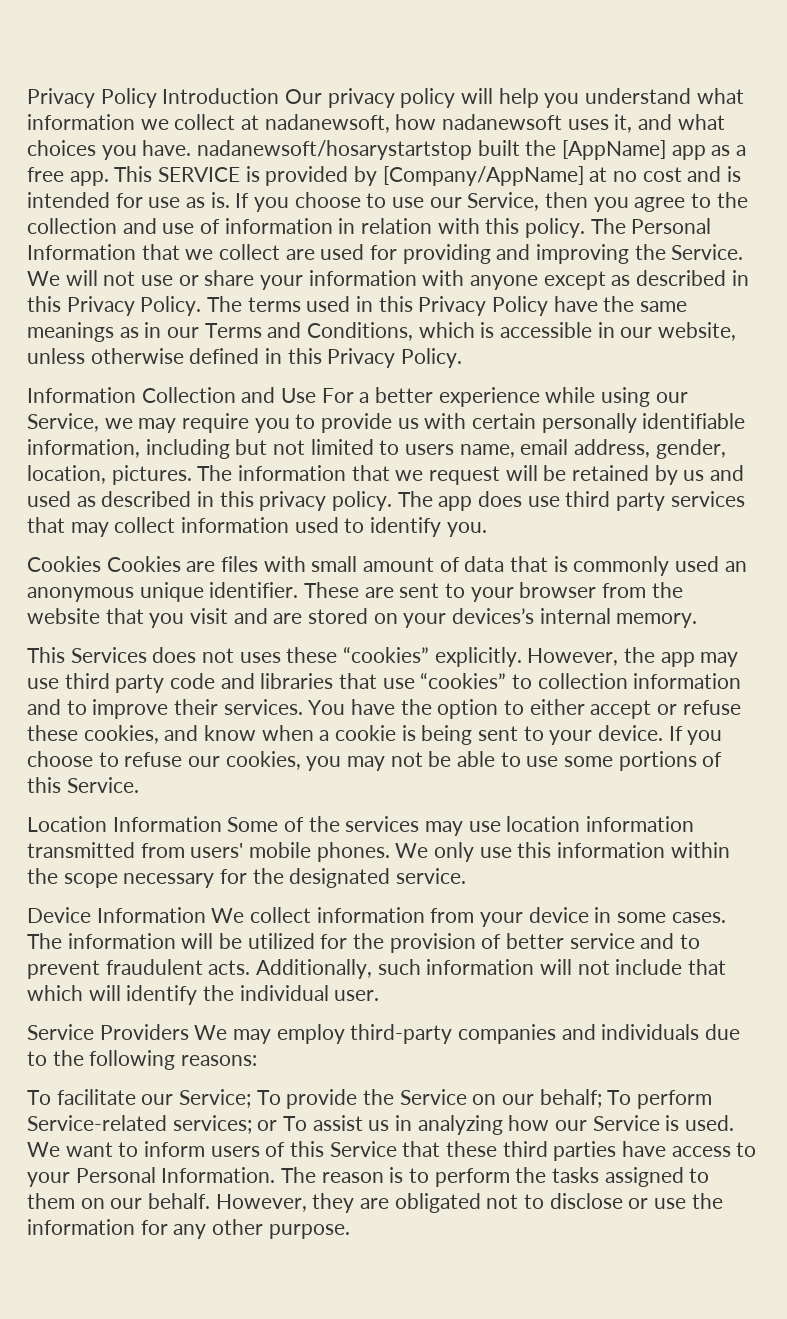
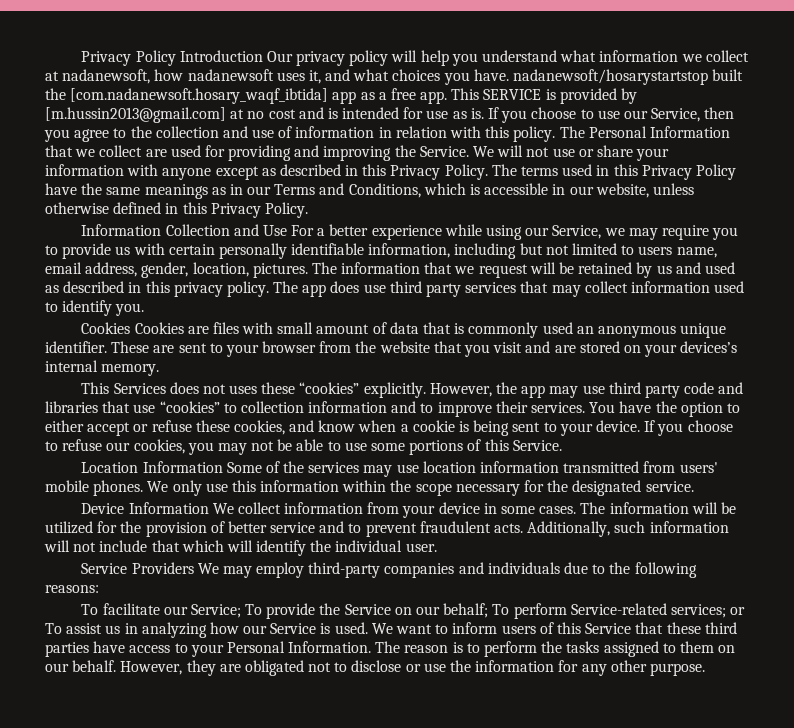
[562,140,667,160] [AppName] -> [70,88,329,104] [com.nadanewsoft.hosary_waqf_ibtida]
[382,166,584,186] [Company/AppName] -> [45,107,226,123] [m.hussin2013@gmail.com]

